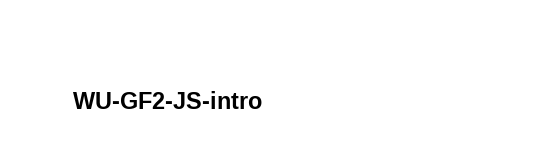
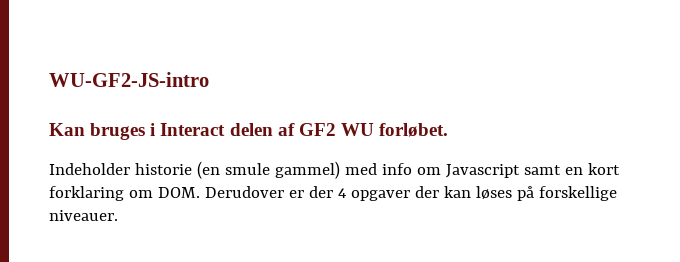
(262, 100) none -> [49,123,449,140] [49,161,620,179] [49,186,617,201] [49,210,118,221] // Kan bruges i Interact delen af GF2 WU forløbet. // Indeholder historie (en smule gammel) med info om Javascript samt en kort forklaring om DOM. Derudover er der 4 opgaver der kan løses på forskellige niveauer.

